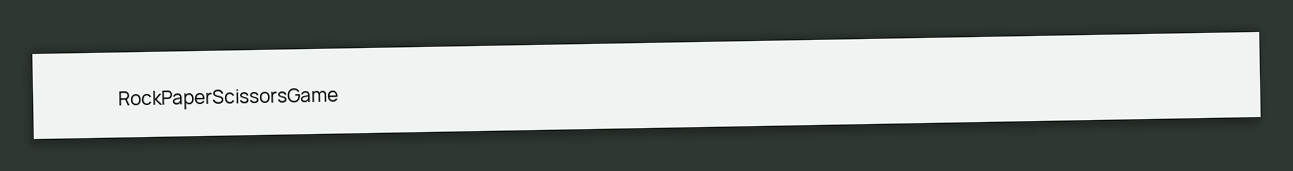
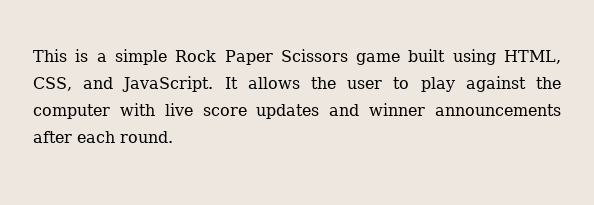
[118,87,339,111] RockPaperScissorsGame -> [33,49,561,65] [33,76,561,92] [33,103,561,119] [33,131,173,143] This is a simple Rock Paper Scissors game built using HTML, CSS, and JavaScript. It allows the user to play against the computer with live score updates and winner announcements after each round.

